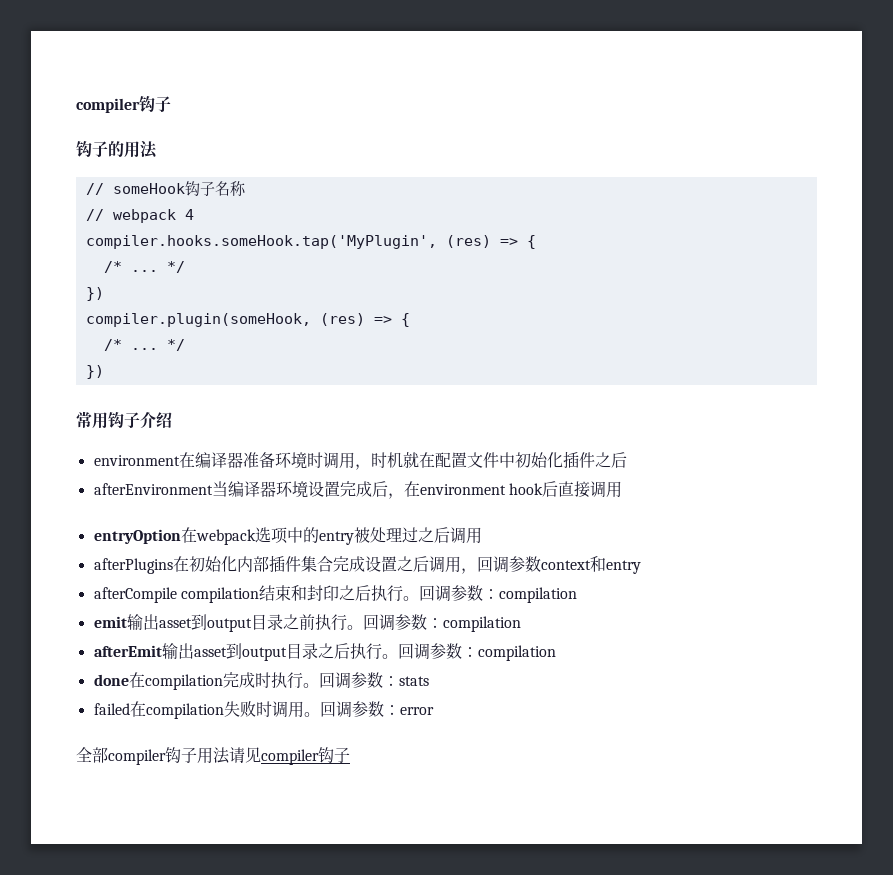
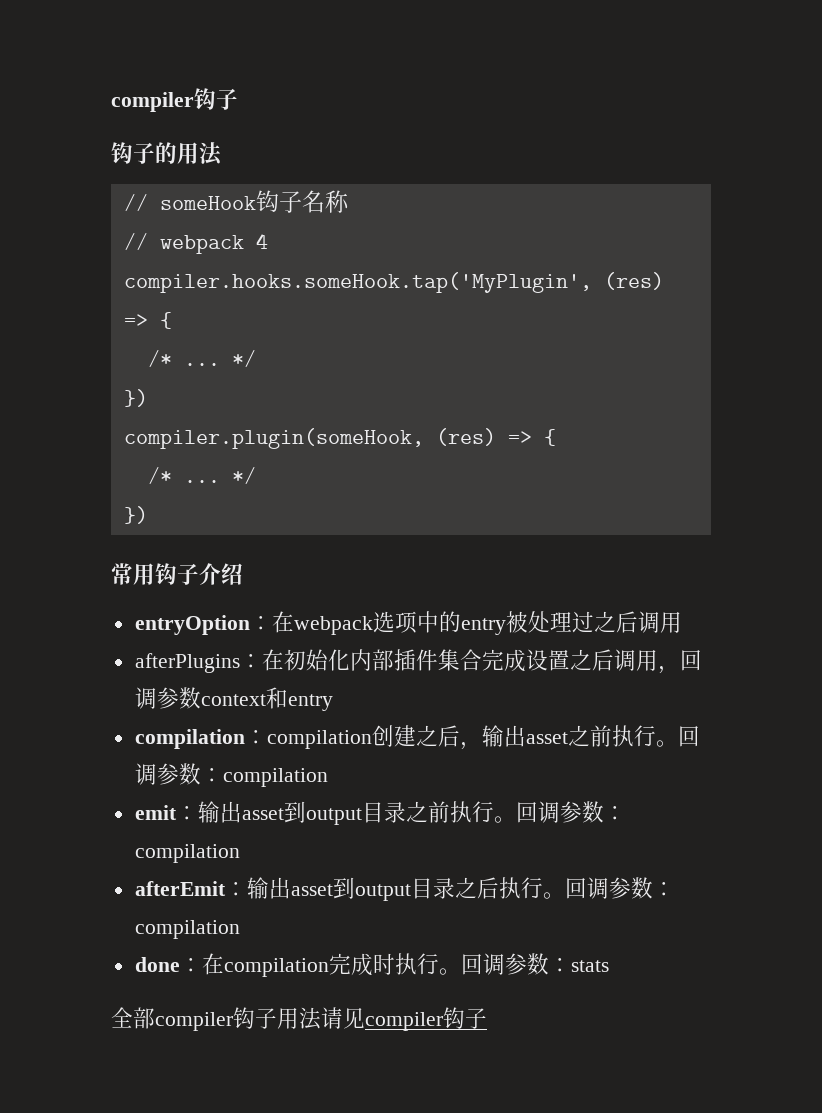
[93,451,627,470] [93,481,622,499] // environment在编译器准备环境时调用，时机就在配置文件中初始化插件之后 // afterEnvironment当编译器环境设置完成后，在environment hook后直接调用 -> (243, 574) none
(181, 536) none -> [249,616,272,630] ：
(173, 566) none -> [239,654,262,668] ：
[93,585,371,603] afterCompile compilation结束和封印之后 -> [134,725,612,750] compilation：compilation创建之后，输出asset之前
(127, 622) none -> [175,806,198,820] ：
(162, 651) none -> [224,882,247,896] ：
(129, 680) none -> [179,958,202,972] ：
[93,701,434,719] // failed在compilation失败时调用。回调参数：error -> (609, 966) none

